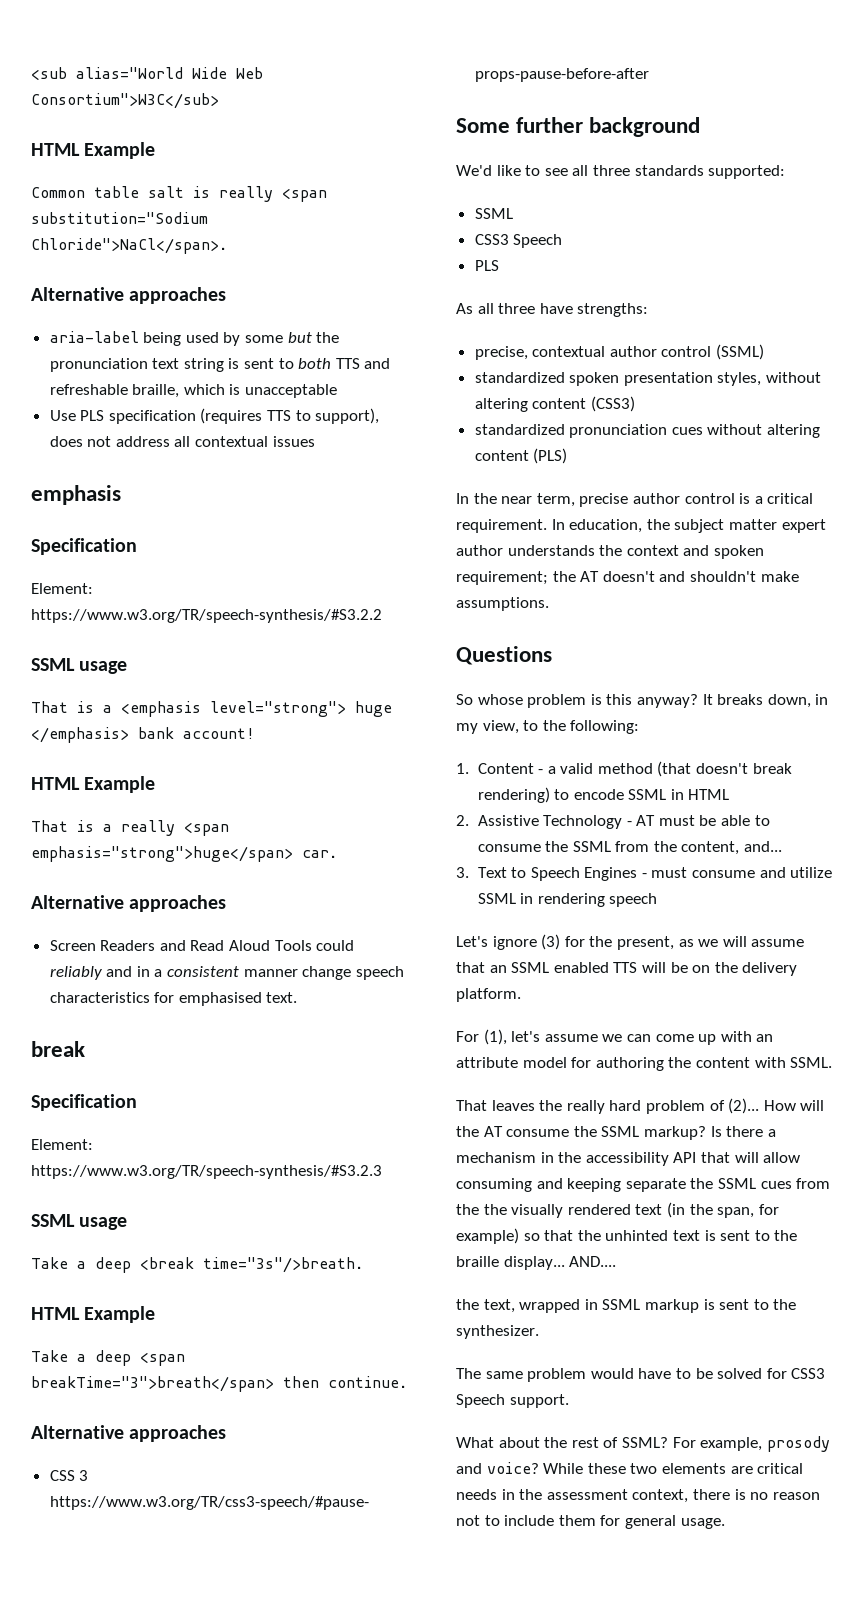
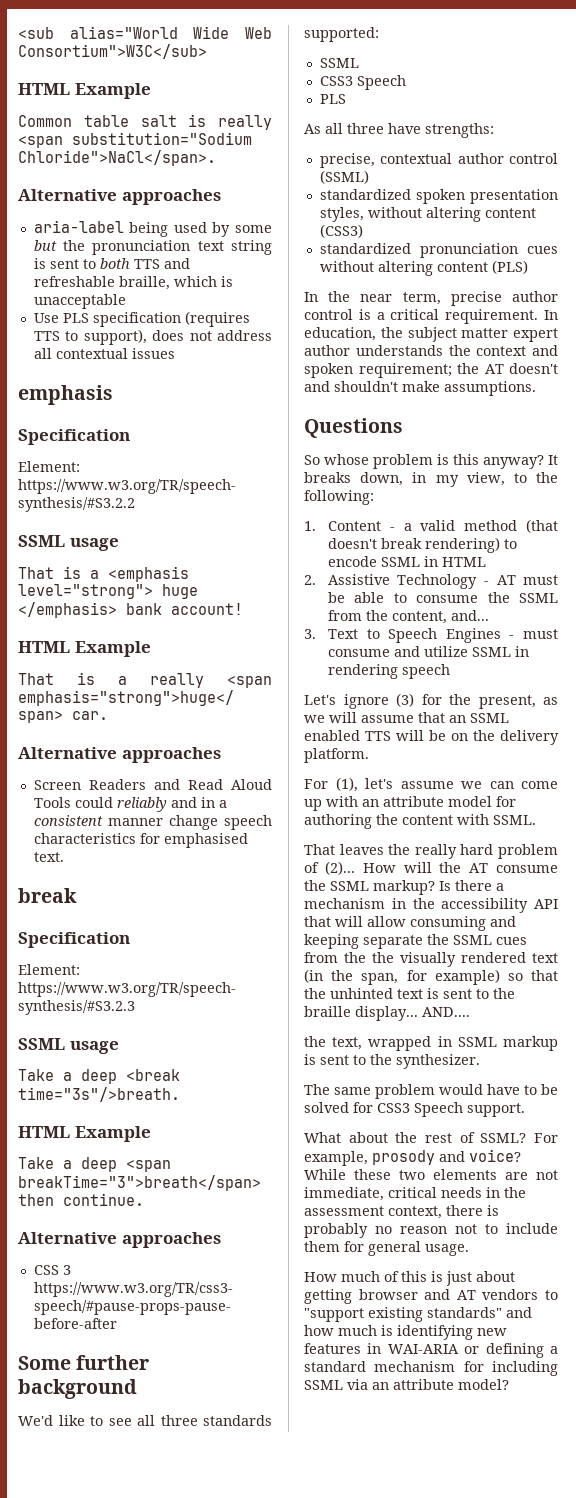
(753, 1470) none -> [536,1170,558,1180] [304,1187,384,1201] not immediate,
(746, 1494) none -> [304,1223,368,1238] probably
(725, 1523) none -> [304,1271,515,1286] [304,1289,558,1304] [304,1307,532,1322] [304,1325,507,1340] [304,1343,558,1358] [304,1361,558,1376] [304,1379,509,1390] // How much of this is just about getting browser and AT vendors to "support existing standards" and how much is identifying new features in WAI-ARIA or defining a standard mechanism for including SSML via an attribute model?

